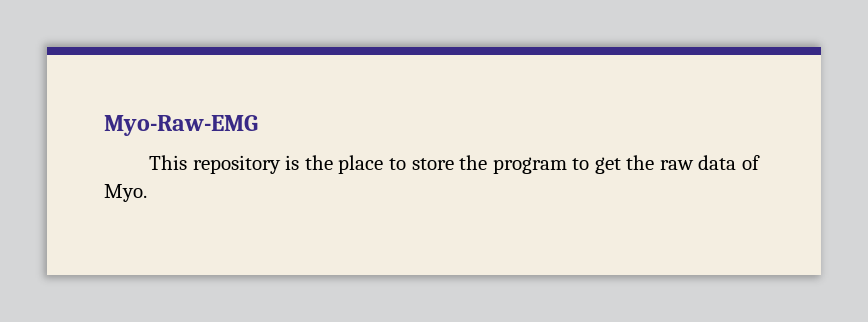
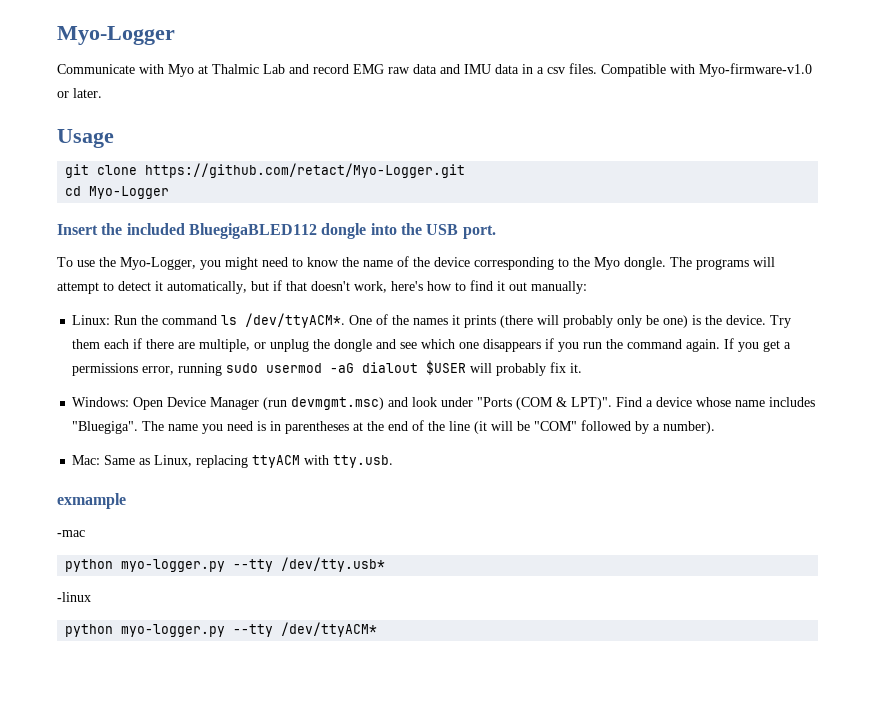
[104,115,258,136] [149,155,760,174] [104,184,147,202] Myo-Raw-EMG // This repository is the place to store the program to get the raw data of Myo. -> [57,26,175,45] [57,63,812,77] [57,88,102,98] [57,129,114,148] [65,163,466,178] [65,186,170,199] [57,223,496,239] [57,256,775,270] [57,280,587,294] [72,313,792,328] [72,338,792,352] [72,360,583,376] [72,397,816,410] [72,420,716,434] [72,455,394,468] [57,493,126,509] [57,530,85,537] [65,557,386,572] [57,592,91,602] [65,622,378,637] Myo-Logger // Communicate with Myo at Thalmic Lab and record EMG raw data and IMU data in a csv files. Compatible with Myo-firmware-v1.0 or later. // Usage // git clone https://github.com/retact/Myo-Logger.git // cd Myo-Logger // Insert the included BluegigaBLED112 dongle into the USB port. // To use the Myo-Logger, you might need to know the name of the device corresponding to the Myo dongle. The programs will attempt to detect it automatically, but if that doesn't work, here's how to find it out manually: // Linux: Run the command ls /dev/ttyACM*. One of the names it prints (there will probably only be one) is the device. Try them each if there are multiple, or unplug the dongle and see which one disappears if you run the command again. If you get a permissions error, running sudo usermod -aG dialout $USER will probably fix it. // Windows: Open Device Manager (run devmgmt.msc) and look under "Ports (COM & LPT)". Find a device whose name includes "Bluegiga". The name you need is in parentheses at the end of the line (it will be "COM" followed by a number). // Mac: Same as Linux, replacing ttyACM with tty.usb. // exmample // -mac // python myo-logger.py --tty /dev/tty.usb* // -linux // python myo-logger.py --tty /dev/ttyACM*

